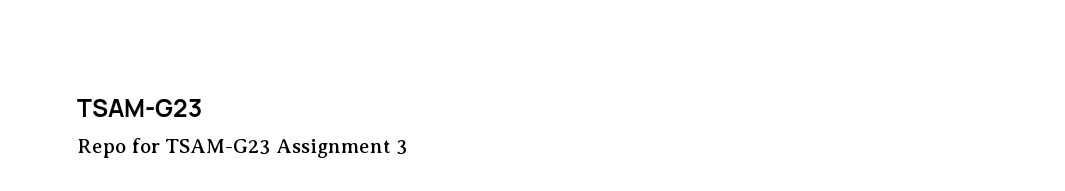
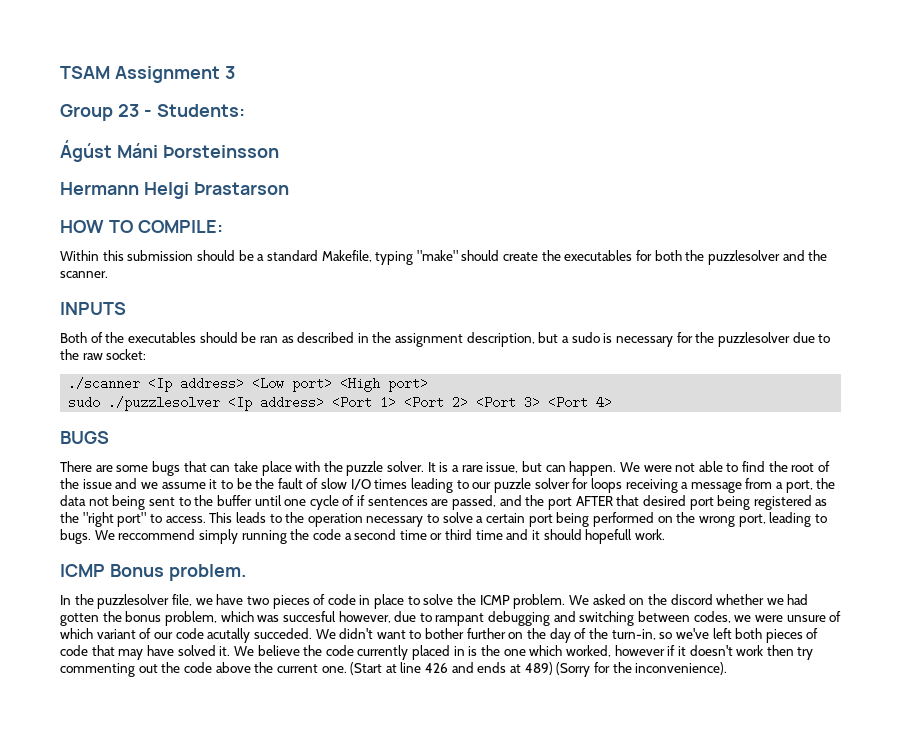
[77,99,202,117] [77,138,408,158] TSAM-G23 // Repo for TSAM-G23 Assignment 3 -> [60,66,235,83] [60,104,245,121] [60,140,279,162] [60,182,289,199] [60,220,223,233] [60,250,828,265] [60,271,108,278] [60,302,126,315] [60,332,831,347] [60,349,147,360] [68,377,429,392] [68,396,613,411] [60,431,109,444] [60,461,831,476] [60,478,836,493] [60,495,828,510] [60,512,827,527] [60,529,665,544] [60,564,246,581] [60,594,809,609] [60,611,842,626] [60,628,819,643] [60,645,814,660] [60,662,728,677] TSAM Assignment 3 // Group 23 - Students: // Ágúst Máni Þorsteinsson // Hermann Helgi Þrastarson // HOW TO COMPILE: // Within this submission should be a standard Makefile, typing "make" should create the executables for both the puzzlesolver and the scanner. // INPUTS // Both of the executables should be ran as described in the assignment description, but a sudo is necessary for the puzzlesolver due to the raw socket: // ./scanner <Ip address> <Low port> <High port> // sudo ./puzzlesolver <Ip address> <Port 1> <Port 2> <Port 3> <Port 4> // BUGS // There are some bugs that can take place with the puzzle solver. It is a rare issue, but can happen. We were not able to find the root of the issue and we assume it to be the fault of slow I/O times leading to our puzzle solver for loops receiving a message from a port, the data not being sent to the buffer until one cycle of if sentences are passed, and the port AFTER that desired port being registered as the "right port" to access. This leads to the operation necessary to solve a certain port being performed on the wrong port, leading to bugs. We reccommend simply running the code a second time or third time and it should hopefull work. // ICMP Bonus problem. // In the puzzlesolver file, we have two pieces of code in place to solve the ICMP problem. We asked on the discord whether we had gotten the bonus problem, which was succesful however, due to rampant debugging and switching between codes, we were unsure of which variant of our code acutally succeded. We didn't want to bother further on the day of the turn-in, so we've left both pieces of code that may have solved it. We believe the code currently placed in is the one which worked, however if it doesn't work then try commenting out the code above the current one. (Start at line 426 and ends at 489) (Sorry for the inconvenience).

